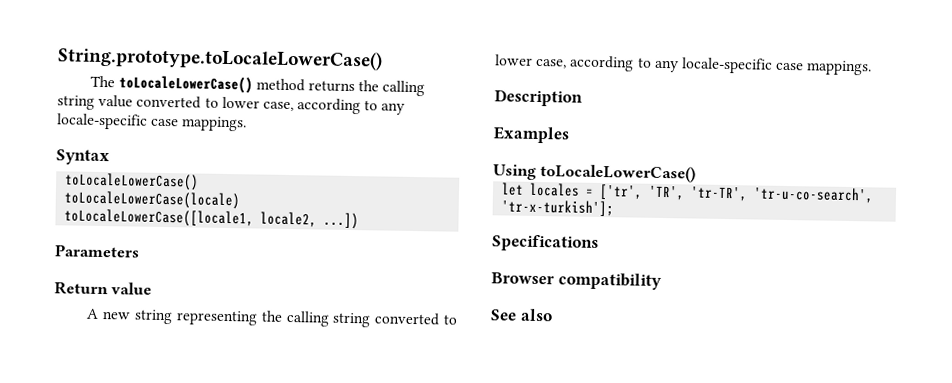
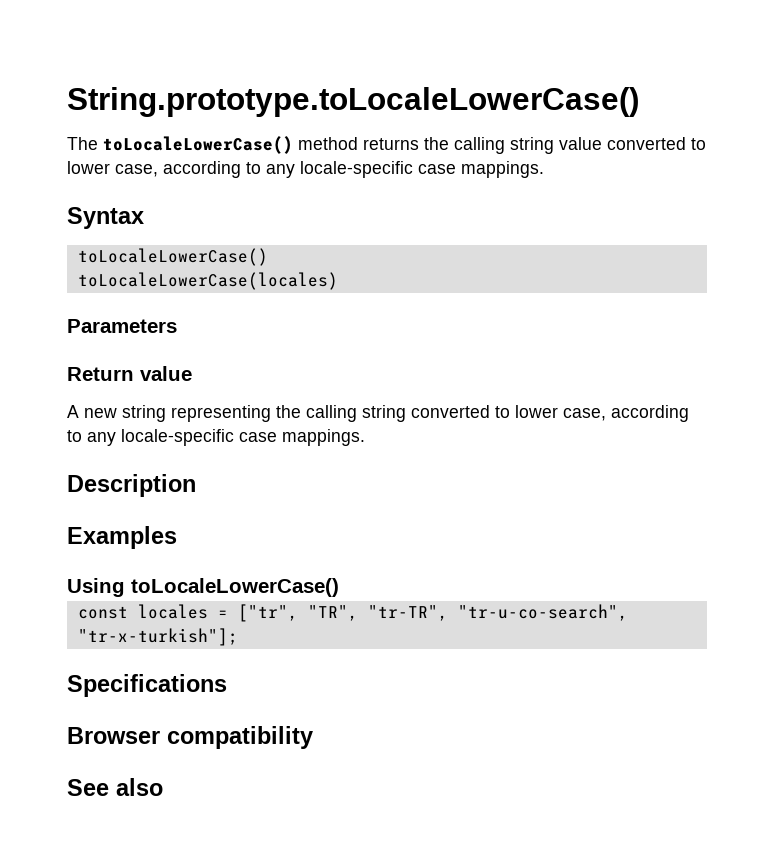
[64,190,241,210] [64,208,360,230] toLocaleLowerCase(locale) // toLocaleLowerCase([locale1, locale2, ...]) -> [77,272,338,290] toLocaleLowerCase(locales)
[501,182,525,196] let -> [77,606,128,619] const
[599,183,875,204] [501,199,615,217] ['tr', 'TR', 'tr-TR', 'tr-u-co-search', 'tr-x-turkish']; -> [237,604,628,622] [77,628,238,646] ["tr", "TR", "tr-TR", "tr-u-co-search", "tr-x-turkish"];

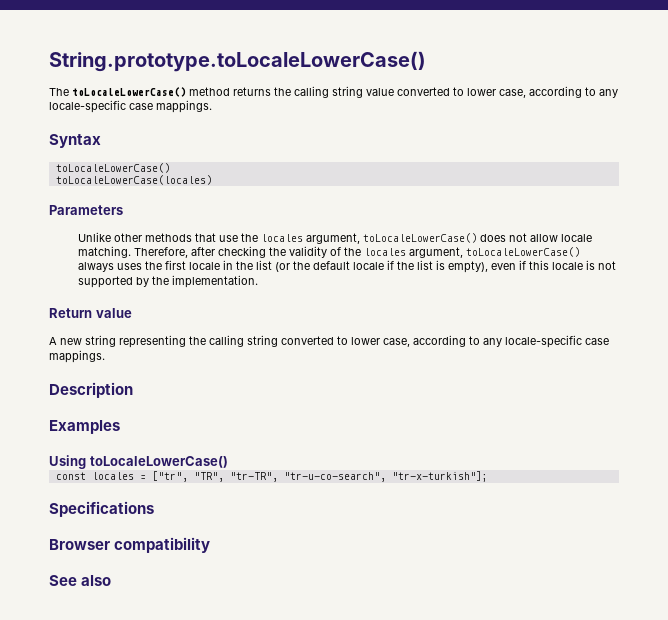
(177, 326) none -> [78,232,593,244] [78,246,581,258] [78,260,617,273] [78,275,259,288] // Unlike other methods that use the locales argument, toLocaleLowerCase() does not allow locale matching. Therefore, after checking the validity of the locales argument, toLocaleLowerCase() always uses the first locale in the list (or the default locale if the list is empty), even if this locale is not supported by the implementation.

